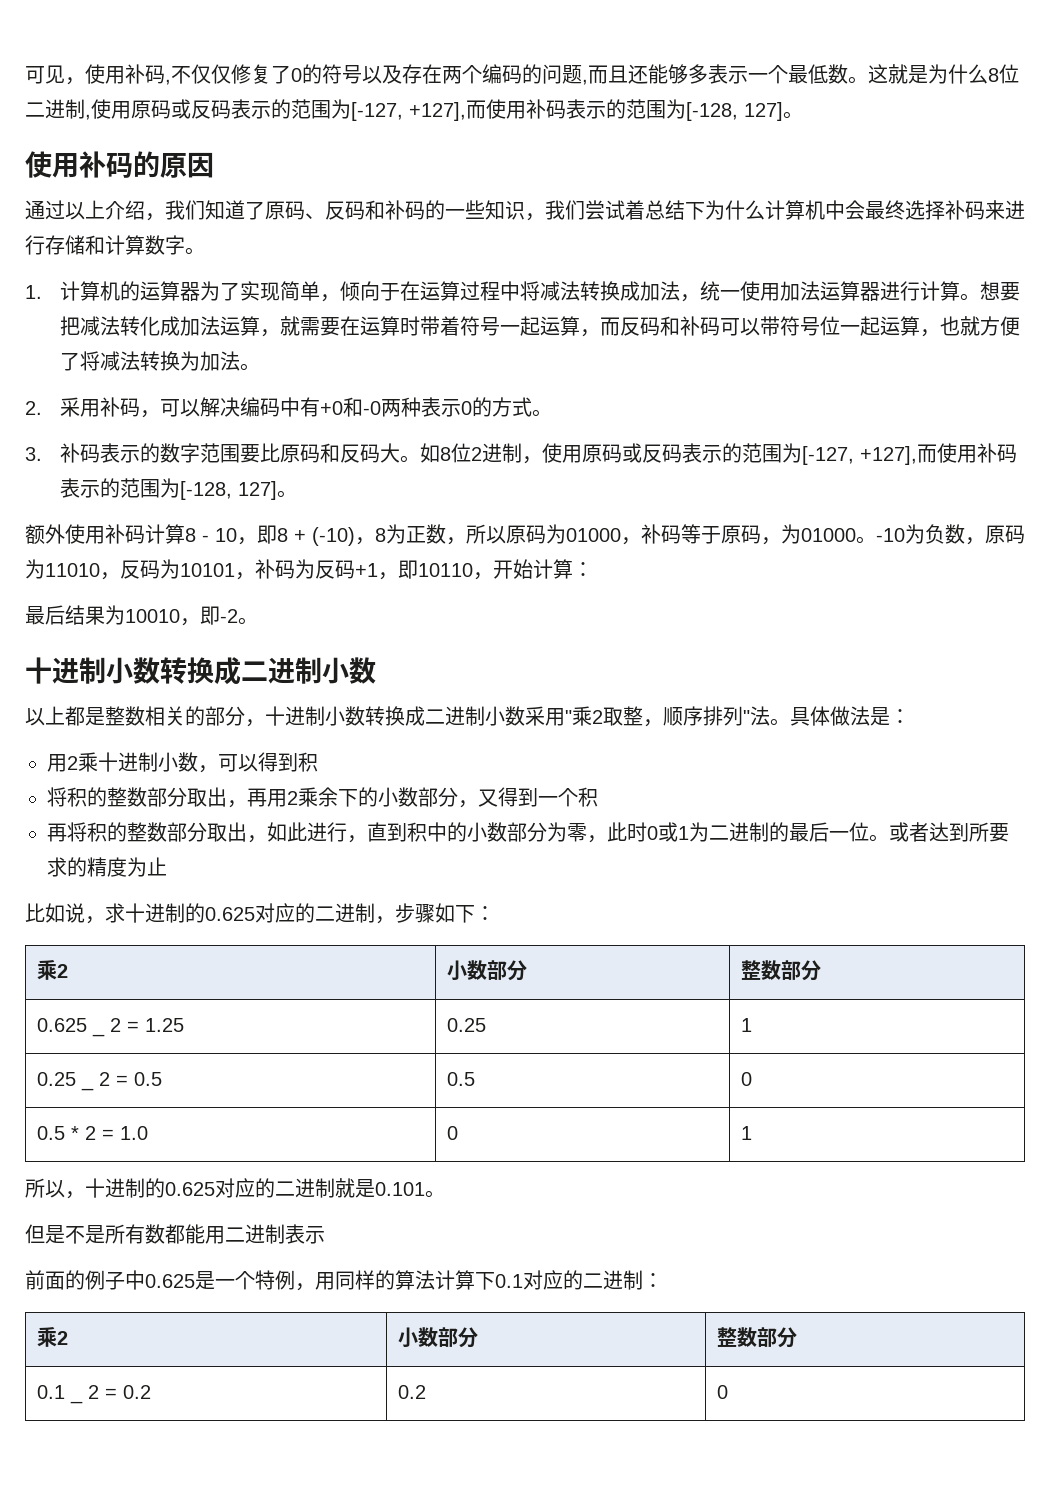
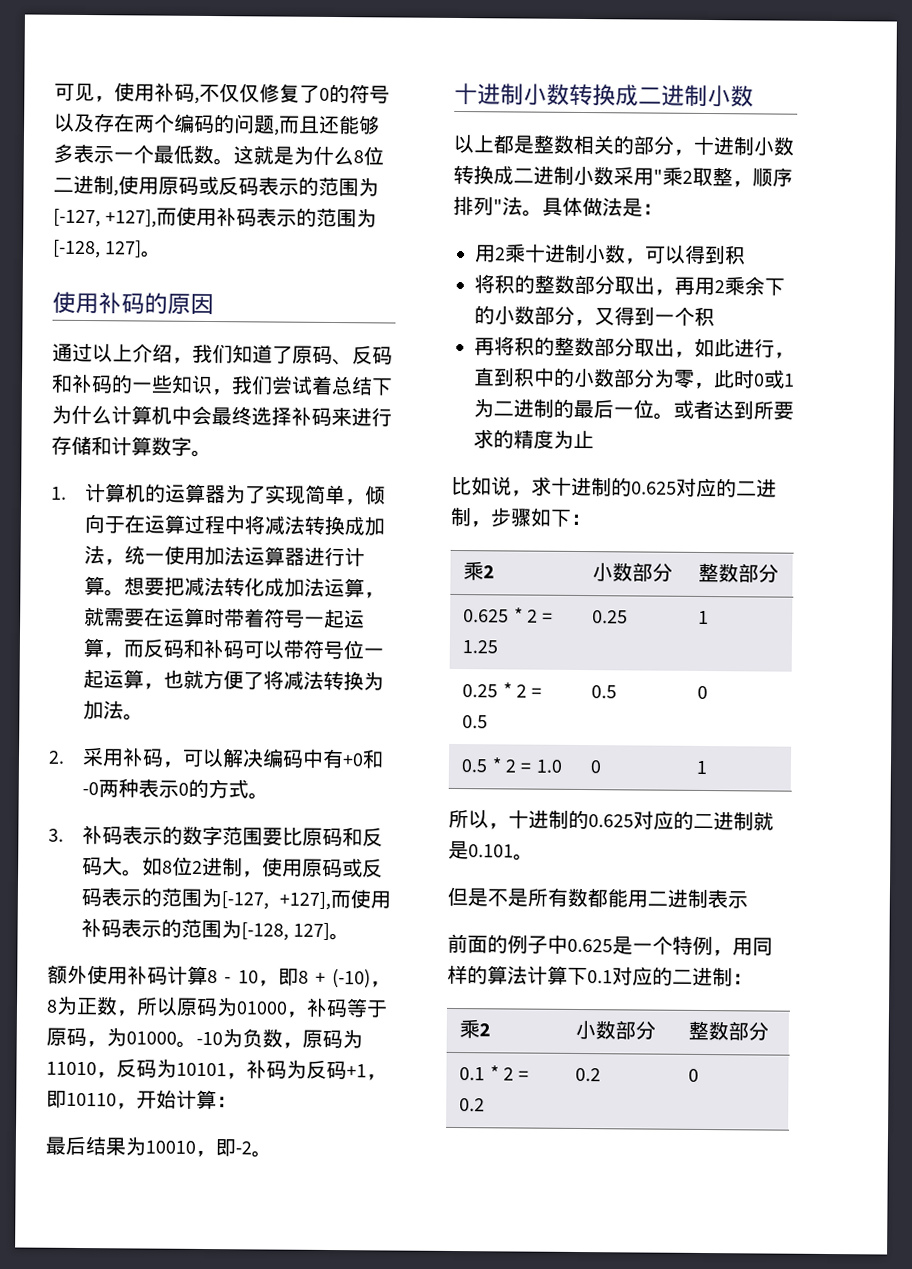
[92,1032,106,1037] _ -> [513,607,523,623] *
[81,1086,95,1091] _ -> [502,682,512,698] *
[70,1399,84,1404] _ -> [489,1065,499,1081] *

